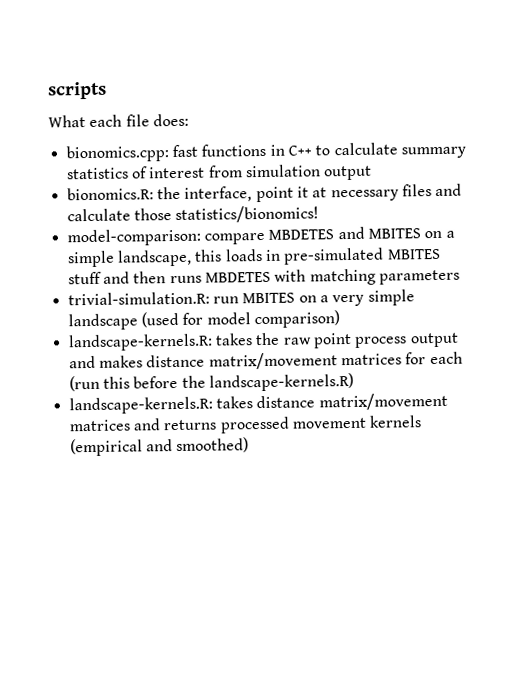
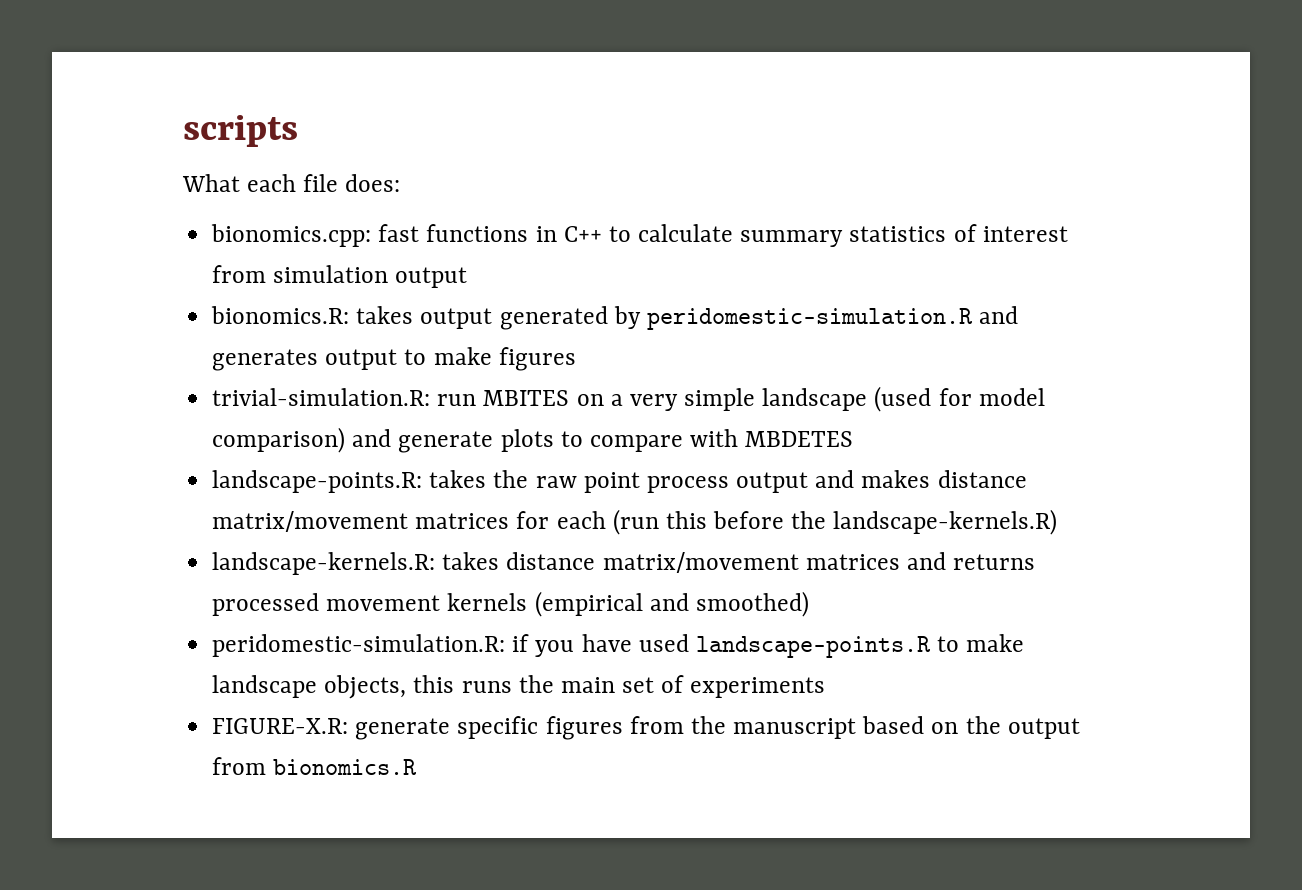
[156,183,463,203] [66,205,320,223] [66,226,455,247] [66,247,441,268] [67,268,460,286] the interface, point it at necessary files and calculate those statistics/bionomics! // model-comparison: compare MBDETES and MBITES on a simple landscape, this loads in pre-simulated MBITES stuff and then runs MBDETES with matching parameters -> [356,306,1019,330] [212,347,576,371] takes output generated by peridomestic-simulation.R and generates output to make figures
[67,333,213,352] // landscape-kernels.R: -> [352,429,854,453] [212,470,423,493] and generate plots to compare with MBDETES // landscape-points.R:
(250, 445) none -> [212,634,1025,658] [212,675,826,699] [212,716,1080,740] [212,757,418,775] // peridomestic-simulation.R: if you have used landscape-points.R to make landscape objects, this runs the main set of experiments // FIGURE-X.R: generate specific figures from the manuscript based on the output from bionomics.R

